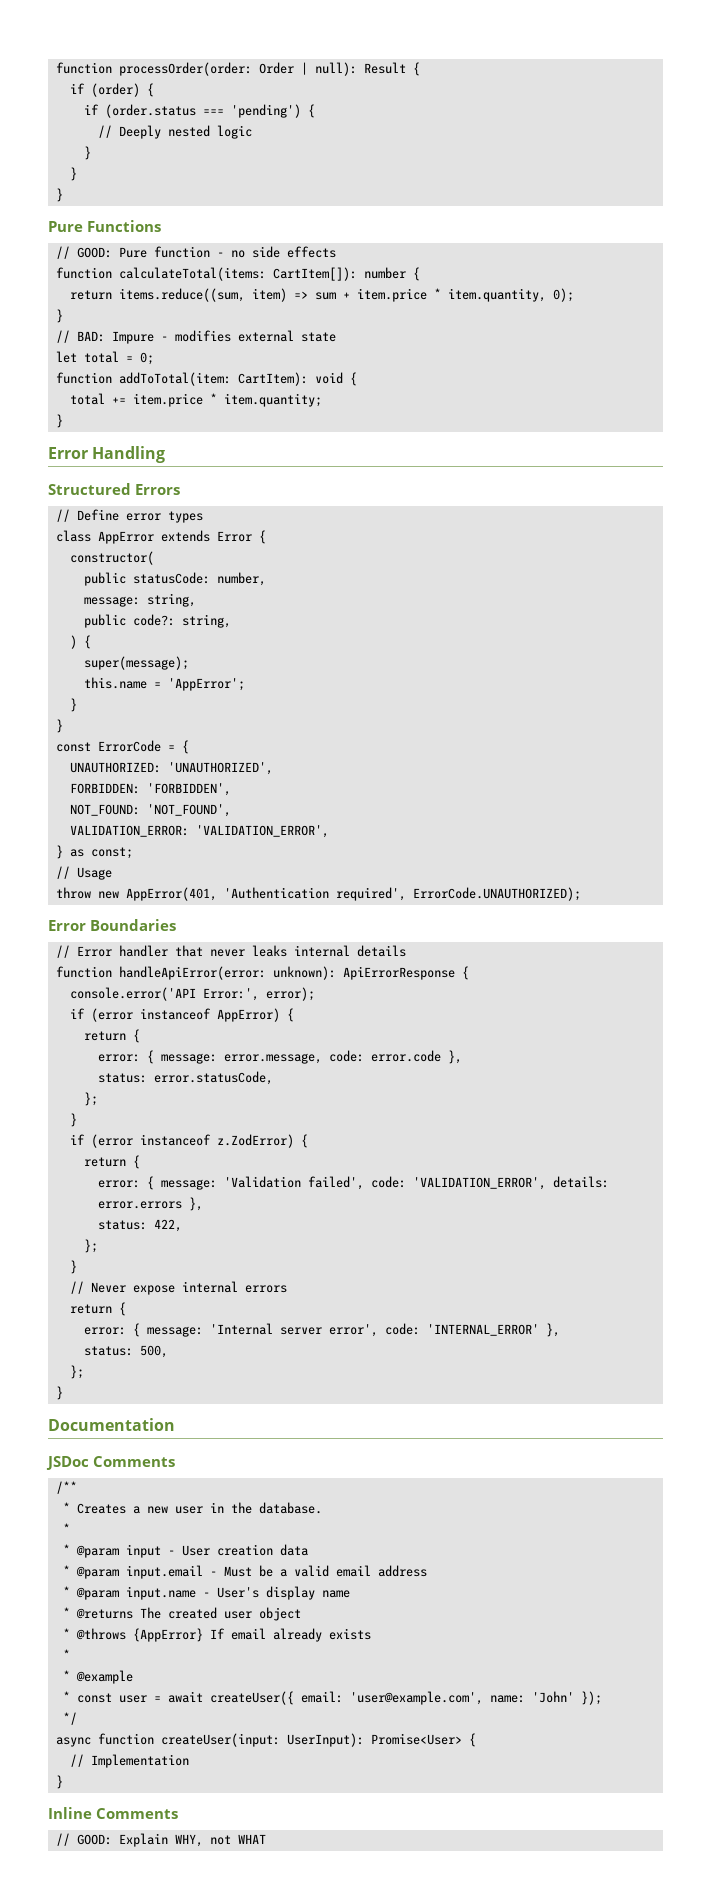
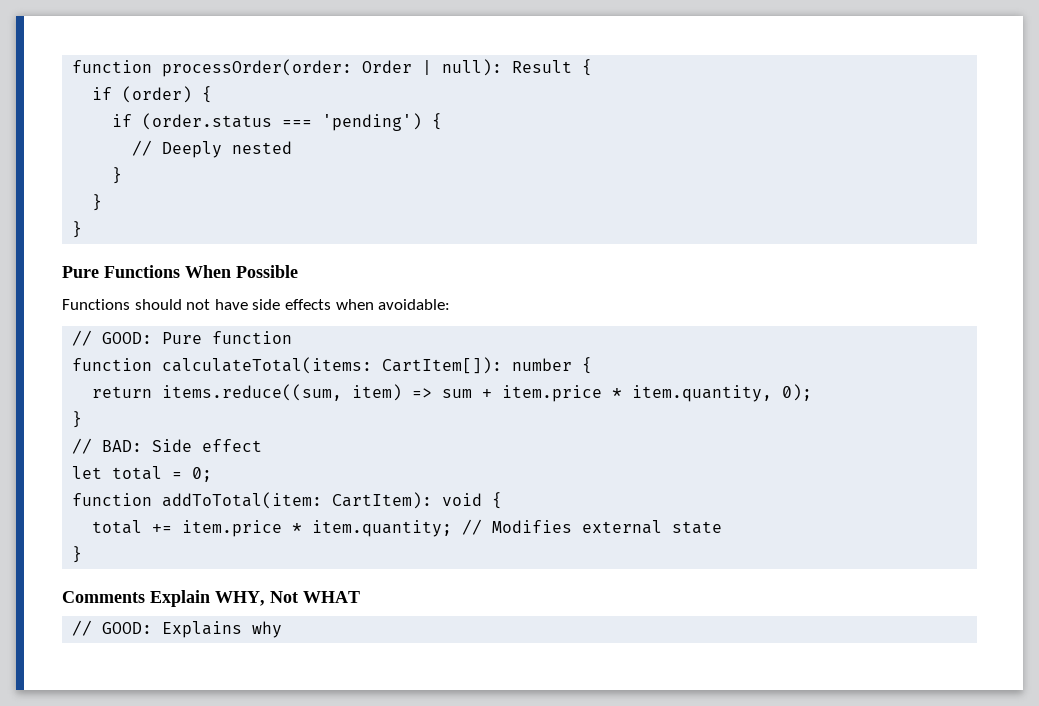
[216,125,252,139] logic -> (293, 147) none
(161, 226) none -> [185,265,298,278] [62,299,451,310] When Possible // Functions should not have side effects when avoidable:
[216,246,336,258] - no side effects -> (293, 337) none
[111,330,336,344] Impure - modifies external state -> [152,439,263,452] Side effect
[55,414,63,428] [48,446,166,463] [48,483,180,495] [55,509,203,523] [55,530,266,544] [69,551,154,565] [83,572,266,586] [83,593,196,607] [83,614,231,628] [69,635,91,649] [83,656,189,670] [83,677,245,691] [69,698,77,712] [55,719,63,733] [55,740,189,754] [69,762,273,775] [69,783,231,796] [69,804,231,817] [69,825,329,838] [55,845,133,859] [55,866,112,880] [55,887,581,901] [48,919,176,931] [55,945,406,958] [55,966,469,980] [69,987,315,1001] [69,1008,294,1022] [83,1029,140,1043] [97,1050,462,1064] [97,1071,273,1085] [83,1092,98,1106] [69,1113,77,1127] [69,1134,308,1148] [83,1155,140,1169] [97,1176,609,1190] [97,1197,203,1211] [97,1219,182,1232] [83,1239,98,1253] [69,1260,77,1274] [69,1281,287,1295] [69,1302,126,1316] [83,1323,560,1337] [83,1345,168,1358] [69,1365,84,1379] [55,1386,63,1400] [48,1418,175,1431] [46,1456,175,1470] [55,1481,77,1494] [62,1502,322,1514] [62,1523,70,1534] [62,1544,308,1558] [62,1565,427,1579] [62,1586,350,1600] [62,1607,301,1621] [62,1628,371,1642] [62,1649,70,1660] [62,1670,133,1684] [62,1691,602,1705] [62,1712,77,1725] [55,1733,476,1747] [69,1754,189,1768] [55,1775,63,1789] [48,1807,178,1819] [55,1833,266,1847] // } // Error Handling // Structured Errors // // Define error types // class AppError extends Error { // constructor( // public statusCode: number, // message: string, // public code?: string, // ) { // super(message); // this.name = 'AppError'; // } // } // const ErrorCode = { // UNAUTHORIZED: 'UNAUTHORIZED', // FORBIDDEN: 'FORBIDDEN', // NOT_FOUND: 'NOT_FOUND', // VALIDATION_ERROR: 'VALIDATION_ERROR', // } as const; // // Usage // throw new AppError(401, 'Authentication required', ErrorCode.UNAUTHORIZED); // Error Boundaries // // Error handler that never leaks internal details // function handleApiError(error: unknown): ApiErrorResponse { // console.error('API Error:', error); // if (error instanceof AppError) { // return { // error: { message: error.message, code: error.code }, // status: error.statusCode, // }; // } // if (error instanceof z.ZodError) { // return { // error: { message: 'Validation failed', code: 'VALIDATION_ERROR', details: error.errors }, // status: 422, // }; // } // // Never expose internal errors // return { // error: { message: 'Internal server error', code: 'INTERNAL_ERROR' }, // status: 500, // }; // } // Documentation // JSDoc Comments // /** // * Creates a new user in the database. // * // * @param input - User creation data // * @param input.email - Must be a valid email address // * @param input.name - User's display name // * @returns The created user object // * @throws {AppError} If email already exists // * // * @example // * const user = await createUser({ email: 'user@example.com', name: 'John' }); // */ // async function createUser(input: UserInput): Promise<User> { // // Implementation // } // Inline Comments // // GOOD: Explain WHY, not WHAT -> [462,519,723,535] [72,546,83,563] [62,590,360,607] [72,620,283,638] // Modifies external state // } // Comments Explain WHY, Not WHAT // // GOOD: Explains why

